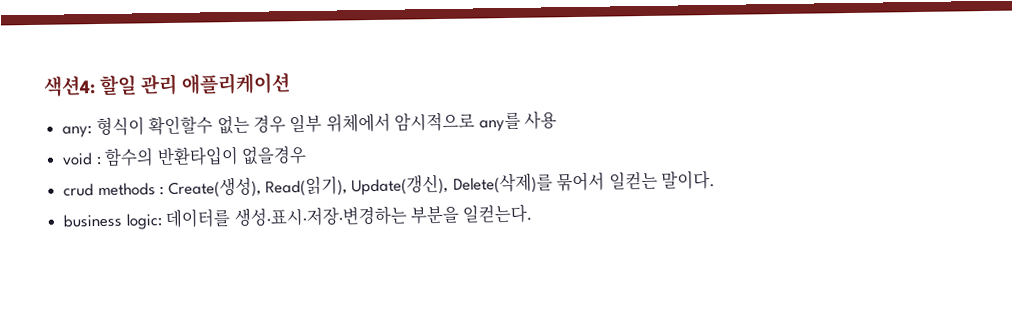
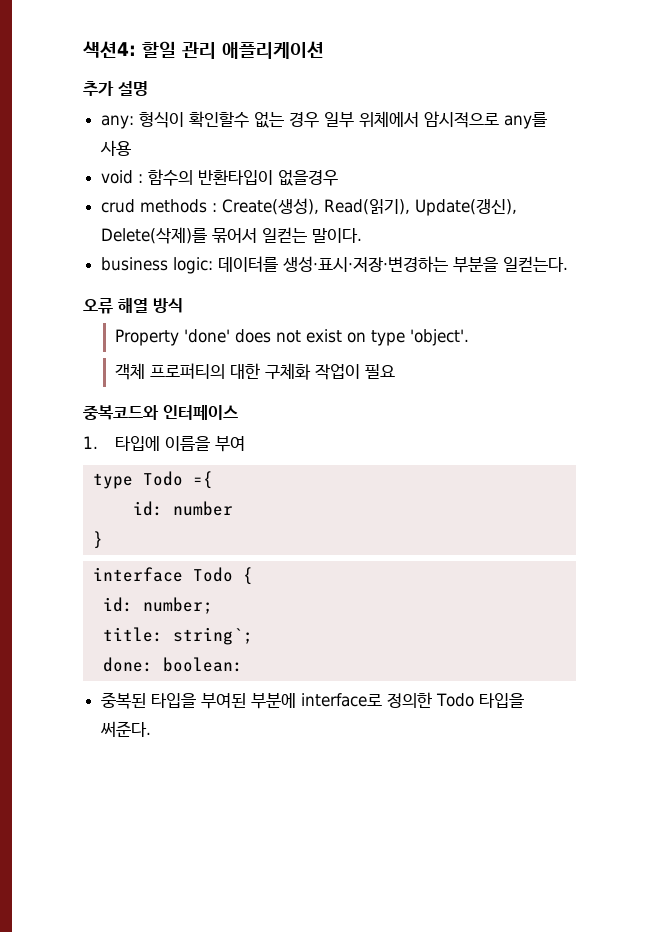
(292, 83) none -> [83,81,148,96] // 추가 설명
(533, 214) none -> [83,298,183,314] [114,329,469,346] [114,363,395,380] [83,405,238,420] [83,436,245,452] [92,471,213,489] [132,501,233,516] [92,531,103,549] [92,567,253,585] [102,597,213,614] [102,627,253,645] [102,657,243,672] [101,692,525,709] [100,721,152,737] // 오류 해열 방식 // Property 'done' does not exist on type 'object'. // 객체 프로퍼티의 대한 구체화 작업이 필요 // 중복코드와 인터페이스 // 1. 타입에 이름을 부여 // type Todo ={ // id: number // } // interface Todo { // id: number; // title: string`; // done: boolean: // 중복된 타입을 부여된 부분에 interface로 정의한 Todo 타입을 써준다.

